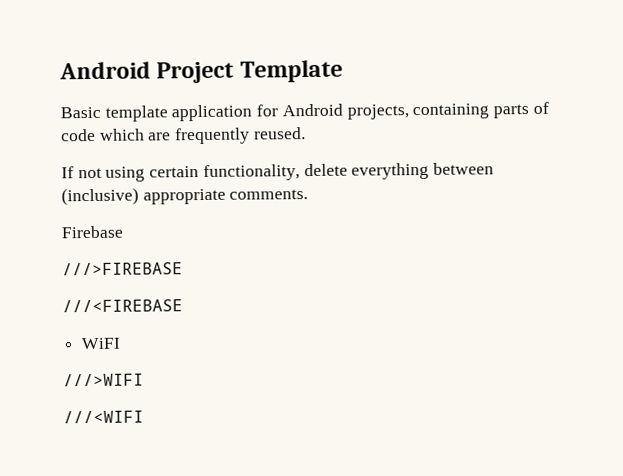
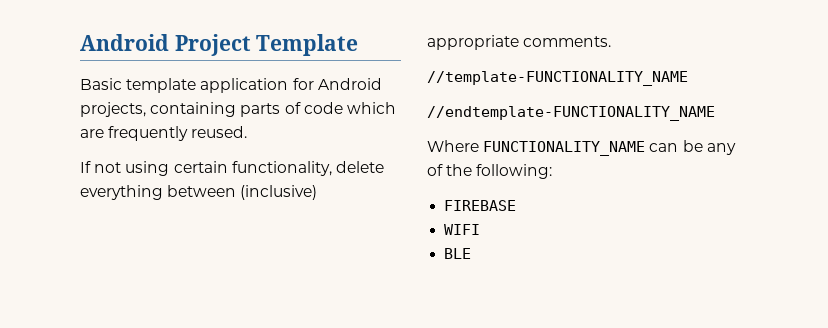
[61,225,123,239] [62,262,183,276] [62,299,183,313] [81,337,121,350] [63,373,144,387] [63,410,144,424] Firebase // ///>FIREBASE // ///<FIREBASE // WiFI // ///>WIFI // ///<WIFI -> [427,71,688,86] [427,106,715,121] [427,140,736,156] [427,164,553,179] [444,200,517,211] [444,224,481,235] [444,248,472,259] //template-FUNCTIONALITY_NAME // //endtemplate-FUNCTIONALITY_NAME // Where FUNCTIONALITY_NAME can be any of the following: // FIREBASE // WIFI // BLE

